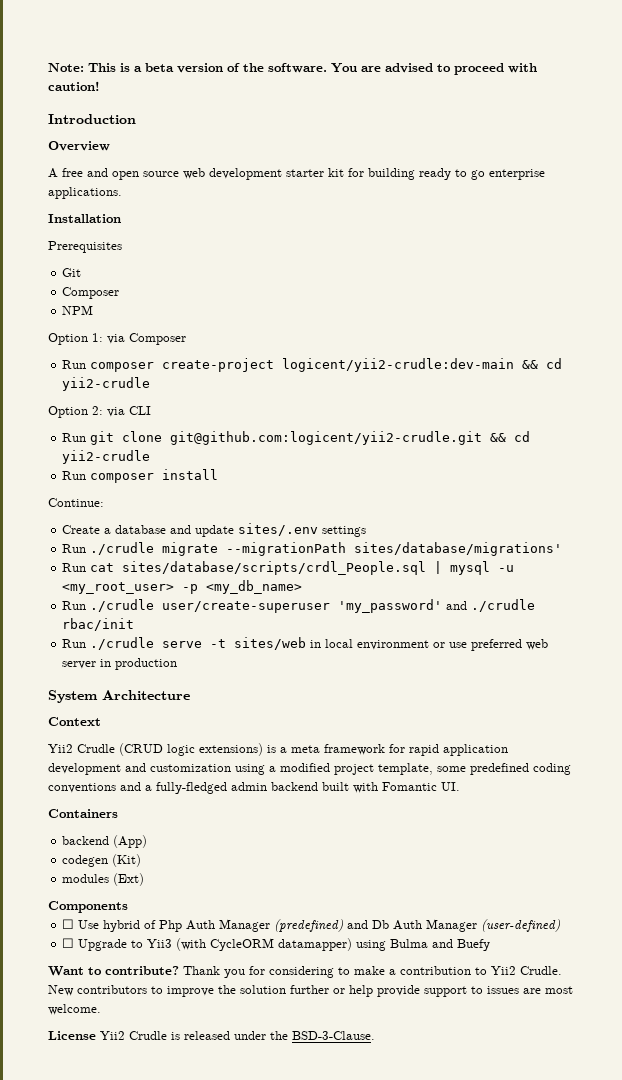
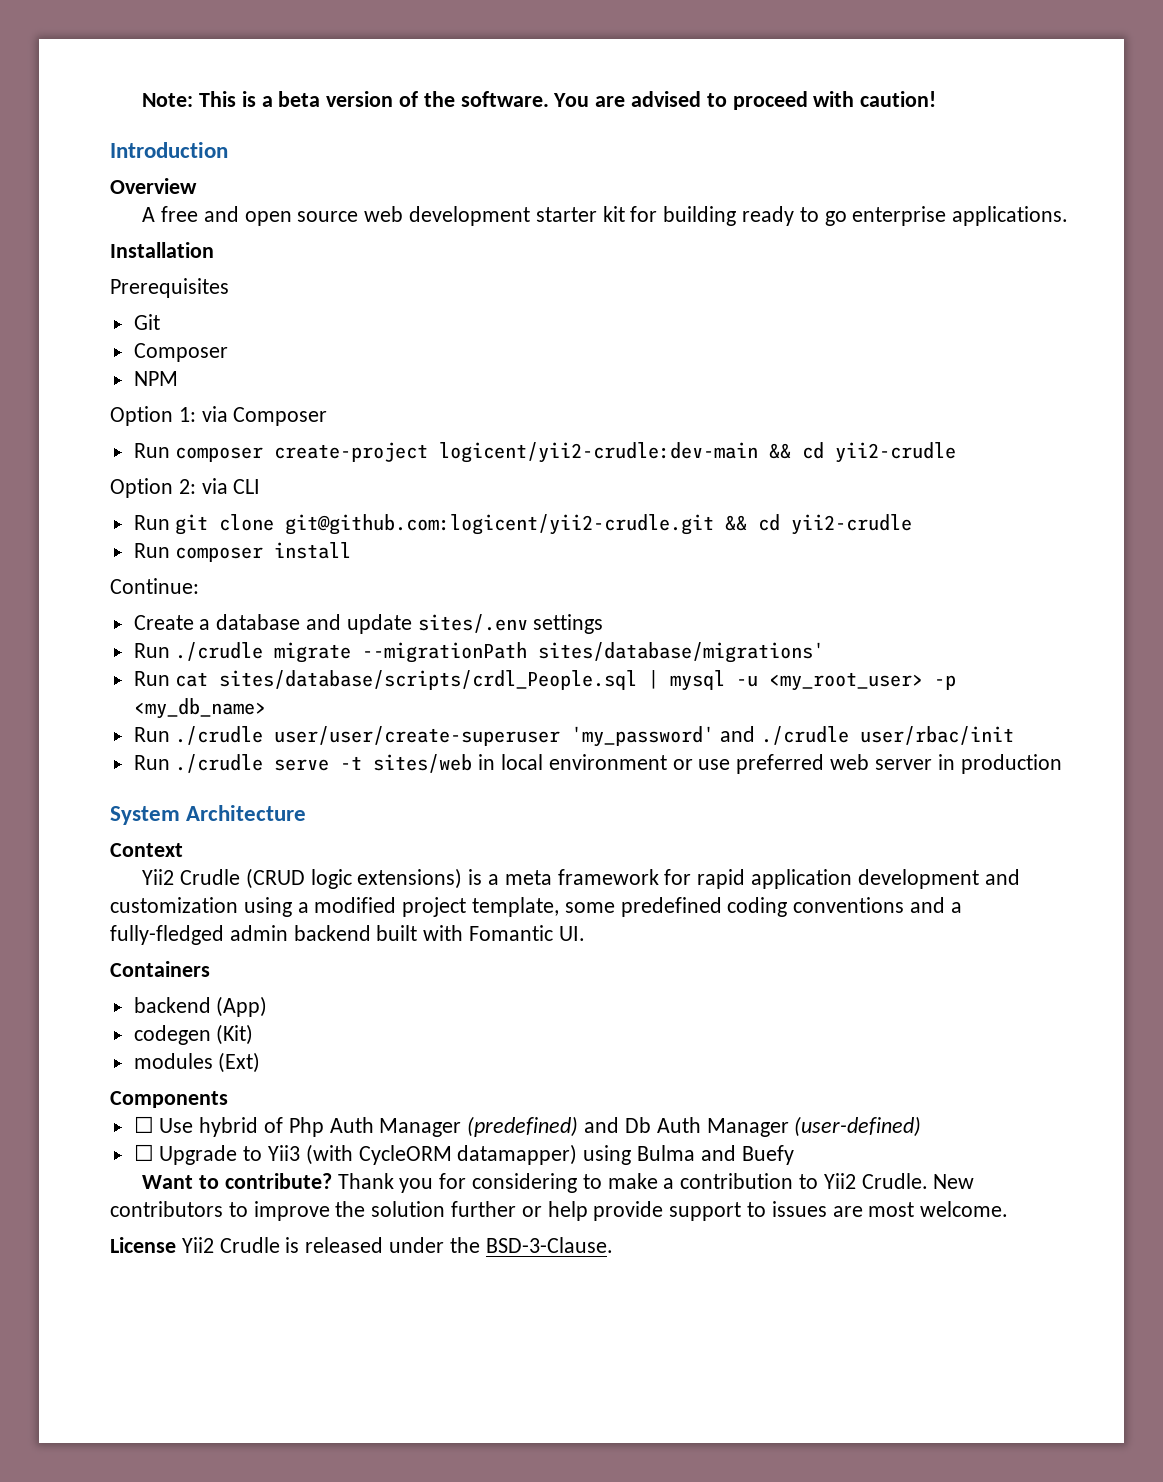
[162,601,331,613] user/create-superuser -> [274,726,561,746] user/user/create-superuser
[62,618,135,631] rbac/init -> [860,726,1015,745] user/rbac/init

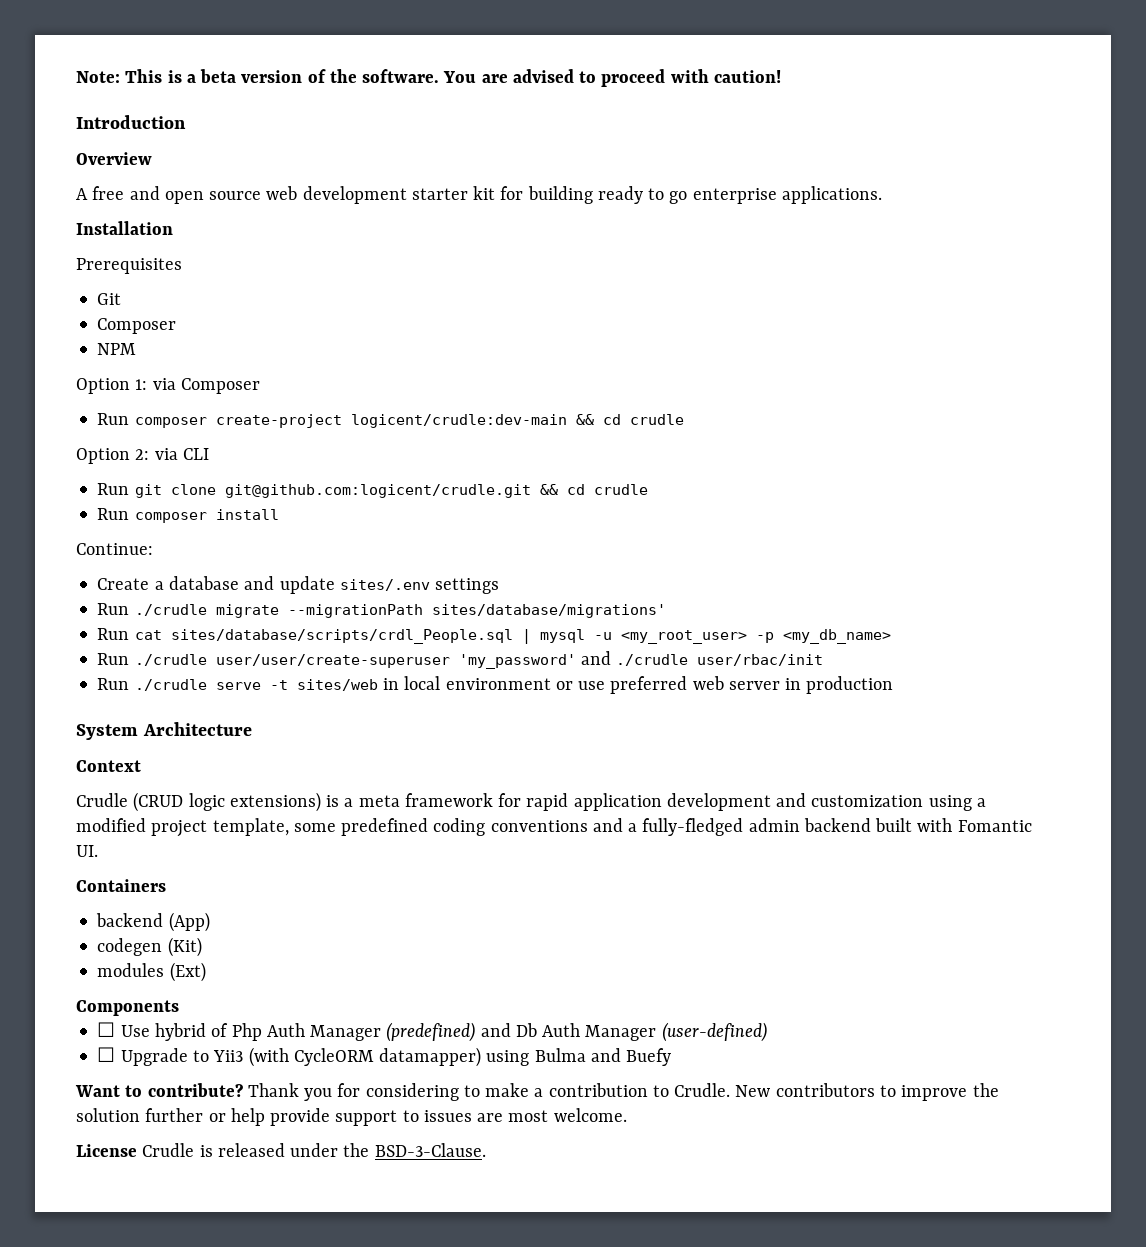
[439,442,957,463] logicent/yii2-crudle:dev-main && cd yii2-crudle -> [350,414,684,428] logicent/crudle:dev-main && cd crudle
[285,514,913,535] git@github.com:logicent/yii2-crudle.git && cd yii2-crudle -> [224,484,648,498] git@github.com:logicent/crudle.git && cd crudle
[142,869,175,885] Yii2 -> (141, 766) none
[823,1173,856,1189] Yii2 -> (669, 1091) none
[181,1237,214,1253] Yii2 -> (137, 1150) none

